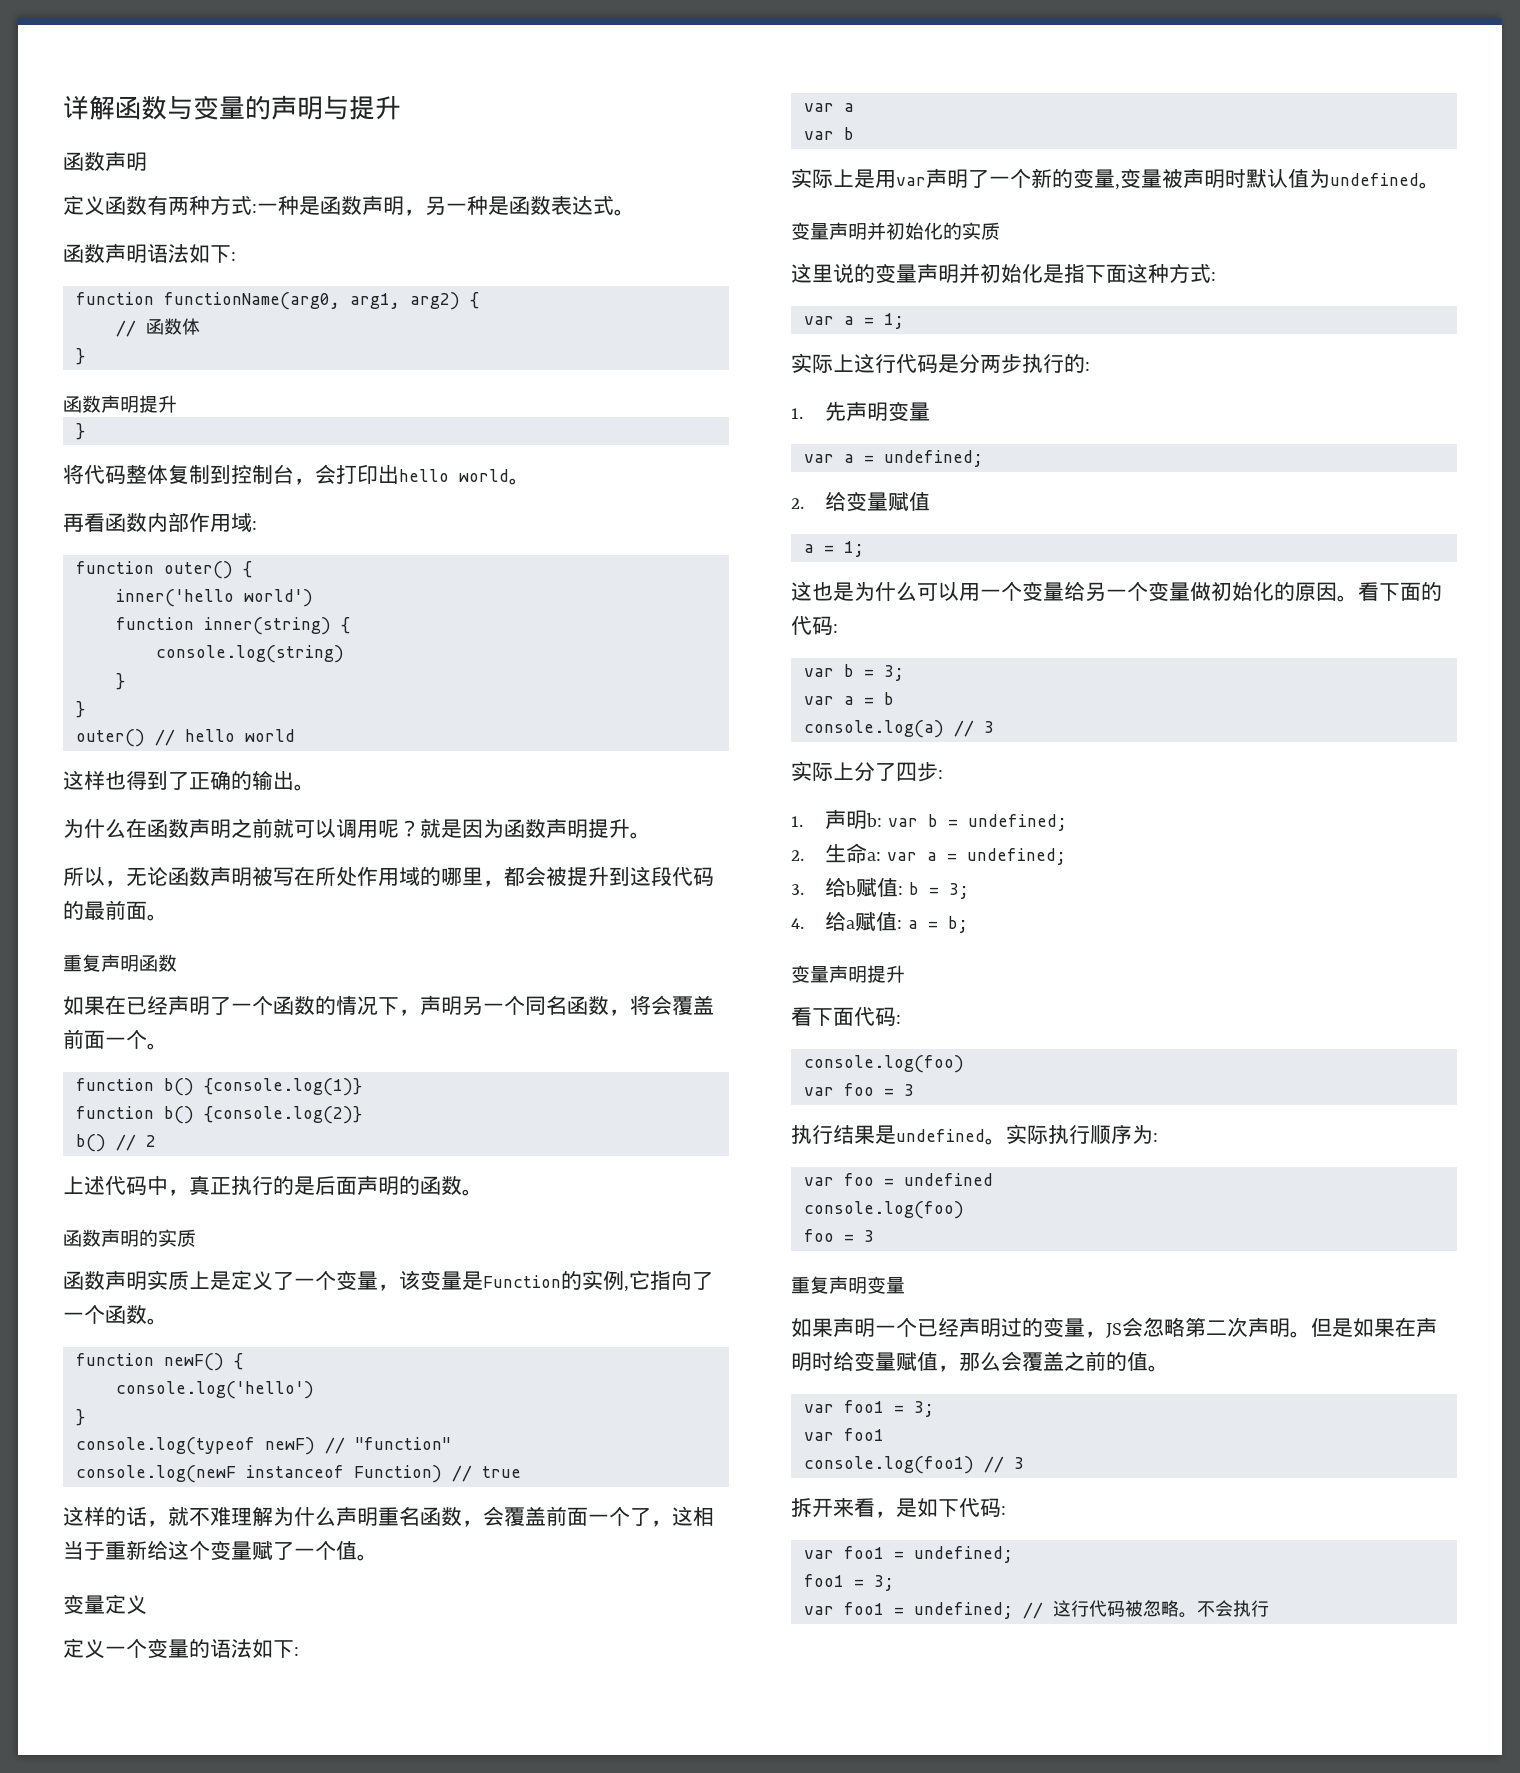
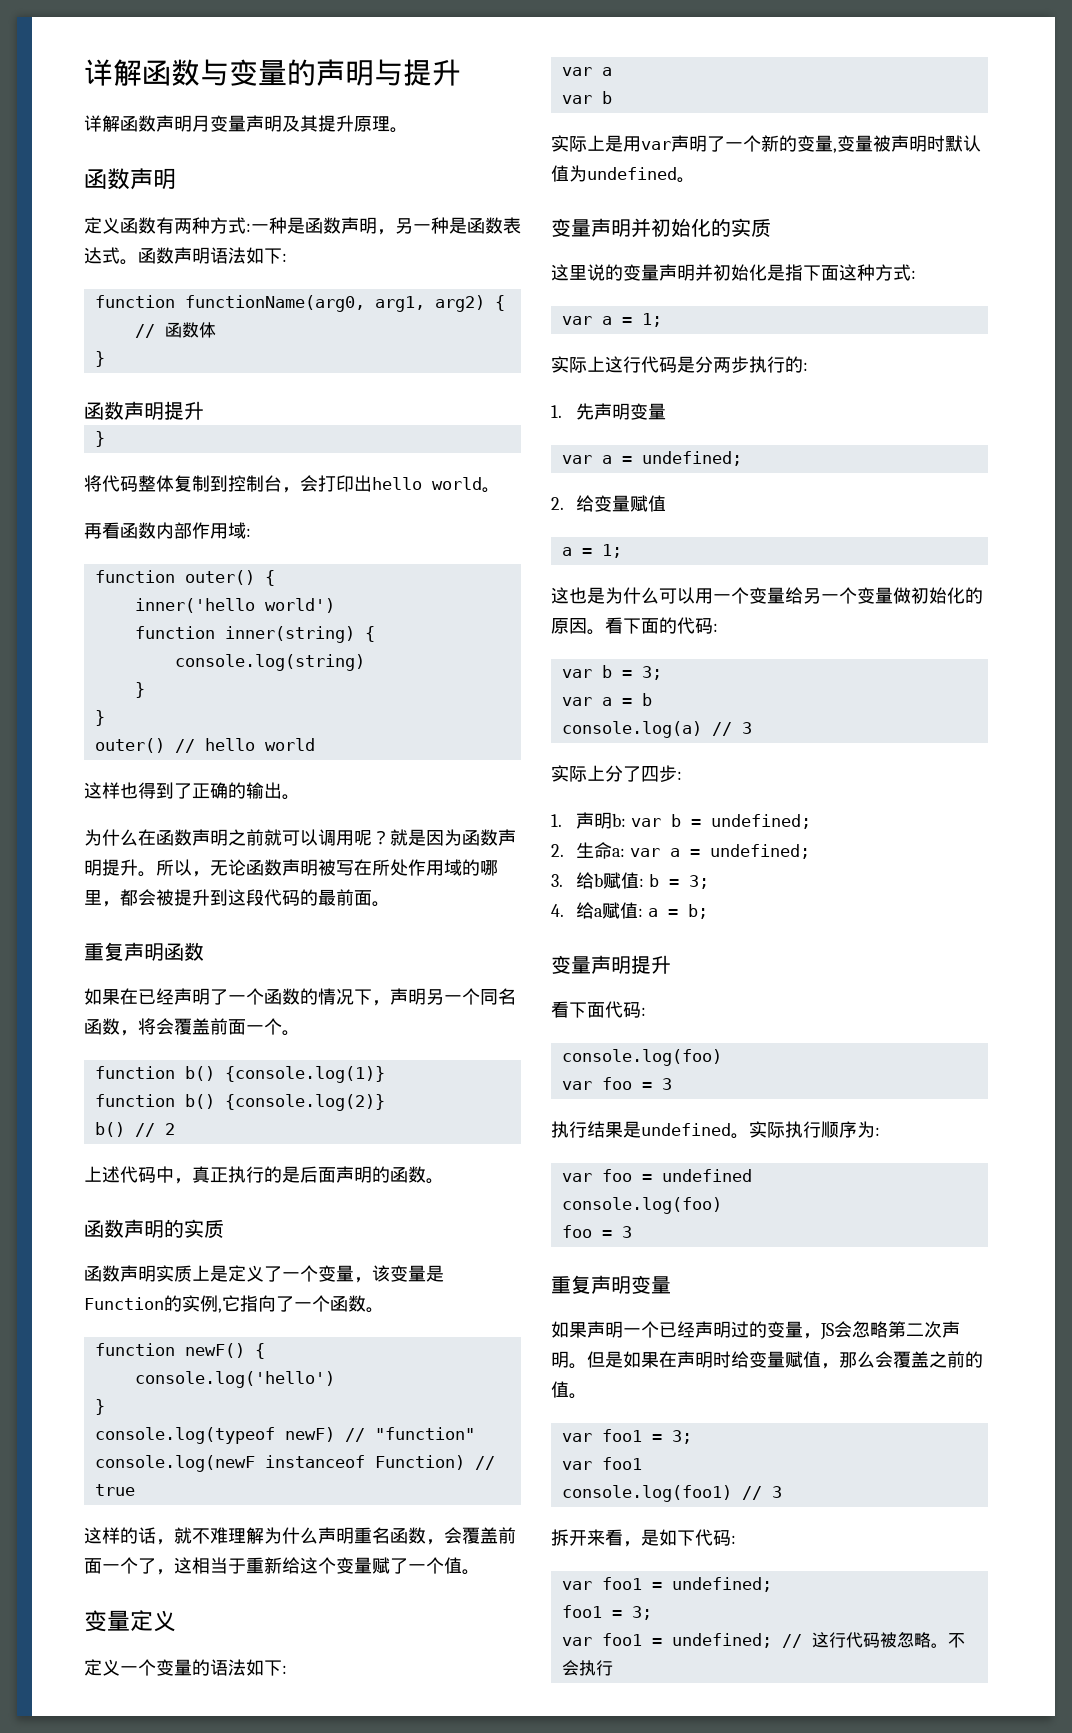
(401, 107) none -> [84,115,408,133] // 详解函数声明月变量声明及其提升原理。
(635, 212) // -> (138, 262) none
(651, 835) // -> (156, 874) none

